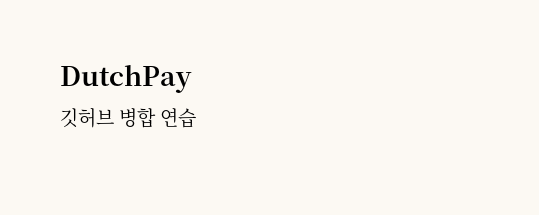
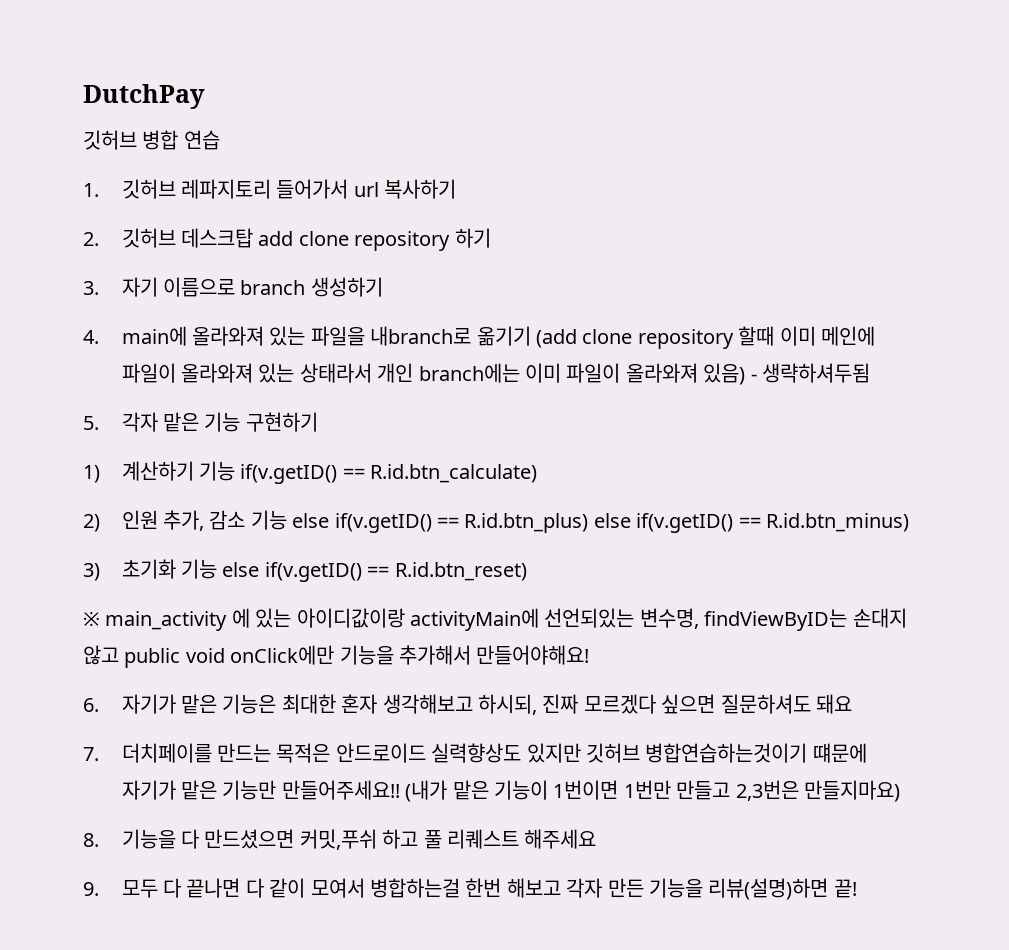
(197, 118) none -> [83,179,457,199] [83,228,491,251] [83,277,383,297] [83,326,875,349] [121,363,870,385] [83,412,318,432] [83,461,538,484] [83,510,909,533] [83,559,527,582] [83,608,907,631] [83,645,590,668] [83,694,852,715] [83,743,867,763] [121,780,900,802] [83,829,597,850] [83,878,857,900] // 1. 깃허브 레파지토리 들어가서 url 복사하기 // 2. 깃허브 데스크탑 add clone repository 하기 // 3. 자기 이름으로 branch 생성하기 // 4. main에 올라와져 있는 파일을 내branch로 옮기기 (add clone repository 할때 이미 메인에 파일이 올라와져 있는 상태라서 개인 branch에는 이미 파일이 올라와져 있음) - 생략하셔두됨 // 5. 각자 맡은 기능 구현하기 // 1) 계산하기 기능 if(v.getID() == R.id.btn_calculate) // 2) 인원 추가, 감소 기능 else if(v.getID() == R.id.btn_plus) else if(v.getID() == R.id.btn_minus) // 3) 초기화 기능 else if(v.getID() == R.id.btn_reset) // ※ main_activity 에 있는 아이디값이랑 activityMain에 선언되있는 변수명, findViewByID는 손대지 않고 public void onClick에만 기능을 추가해서 만들어야해요! // 6. 자기가 맡은 기능은 최대한 혼자 생각해보고 하시되, 진짜 모르겠다 싶으면 질문하셔도 돼요 // 7. 더치페이를 만드는 목적은 안드로이드 실력향상도 있지만 깃허브 병합연습하는것이기 떄문에 자기가 맡은 기능만 만들어주세요!! (내가 맡은 기능이 1번이면 1번만 만들고 2,3번은 만들지마요) // 8. 기능을 다 만드셨으면 커밋,푸쉬 하고 풀 리퀘스트 해주세요 // 9. 모두 다 끝나면 다 같이 모여서 병합하는걸 한번 해보고 각자 만든 기능을 리뷰(설명)하면 끝!

